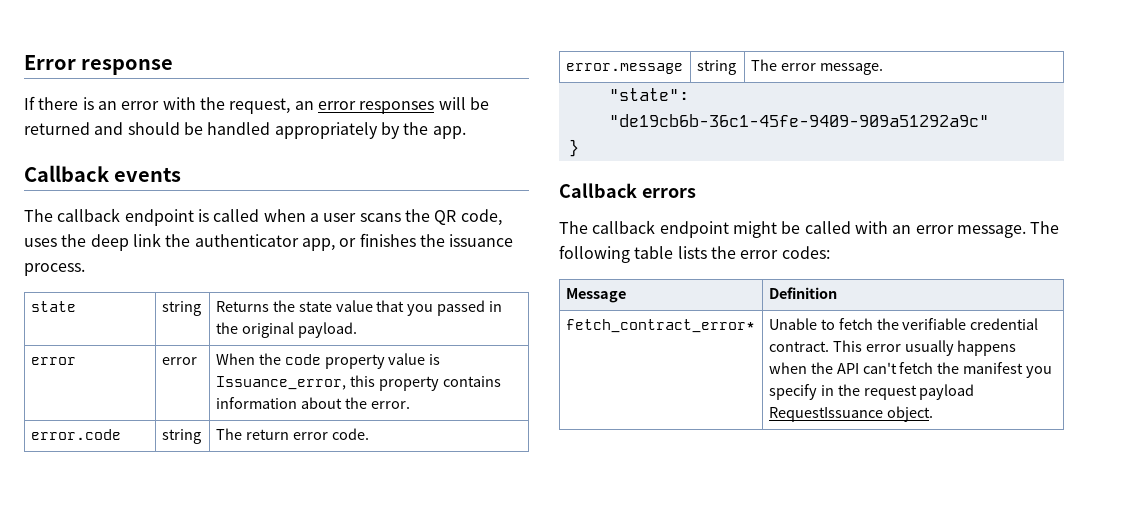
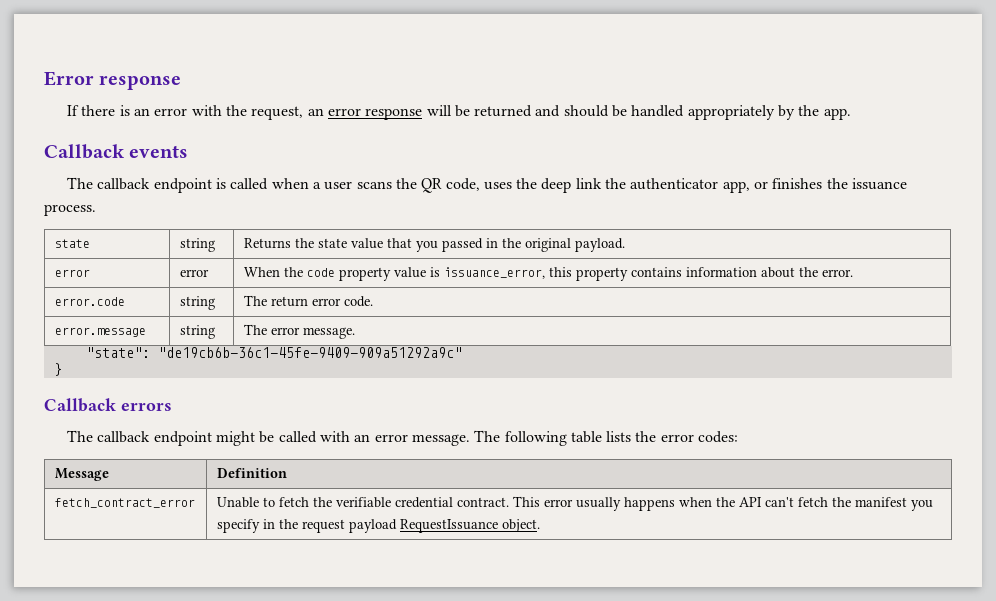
[359,101,435,114] responses -> [365,108,423,120] response
[215,376,346,390] Issuance_error, -> [443,267,545,279] issuance_error,
[565,319,755,333] fetch_contract_error* -> [54,498,195,508] fetch_contract_error

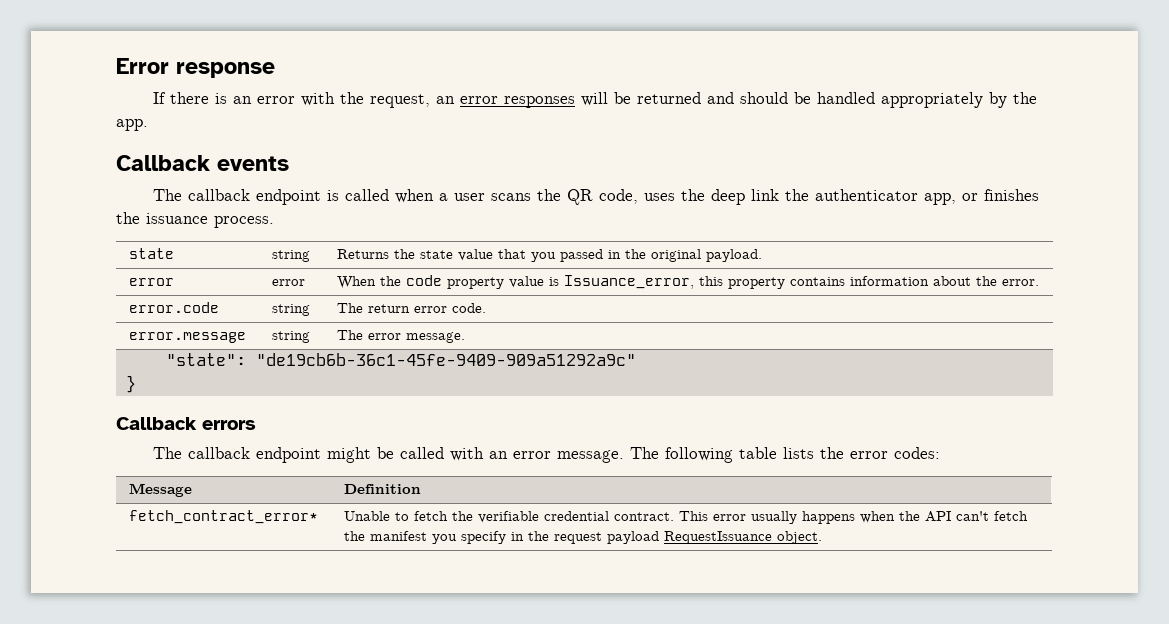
[365,108,423,120] response -> [504,96,576,108] responses
[443,267,545,279] issuance_error, -> [563,275,694,289] Issuance_error,
[54,498,195,508] fetch_contract_error -> [128,510,318,524] fetch_contract_error*

